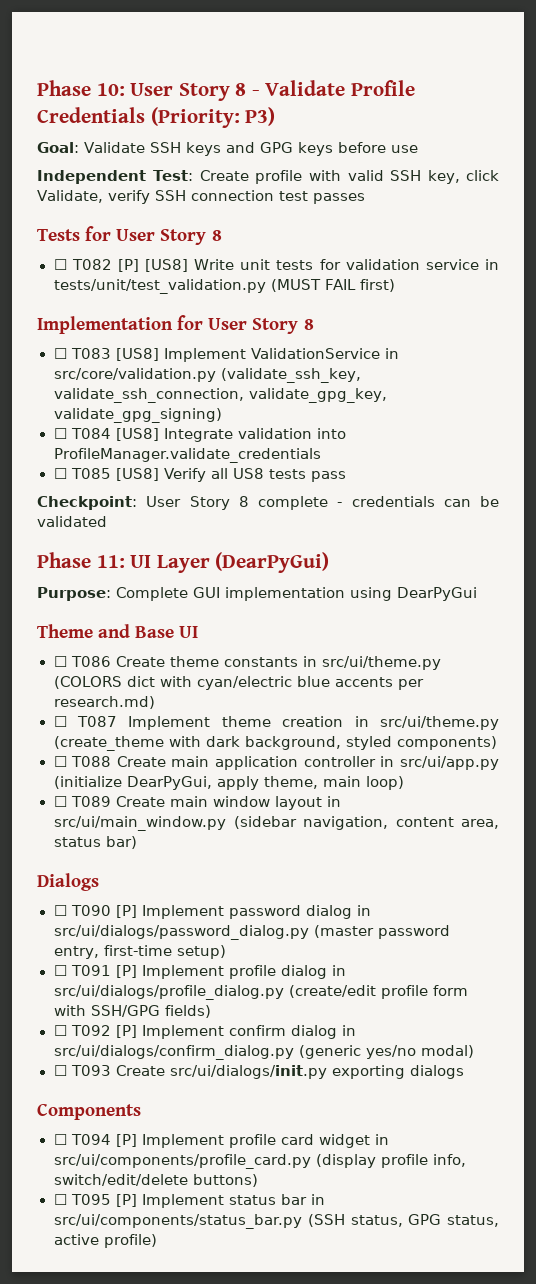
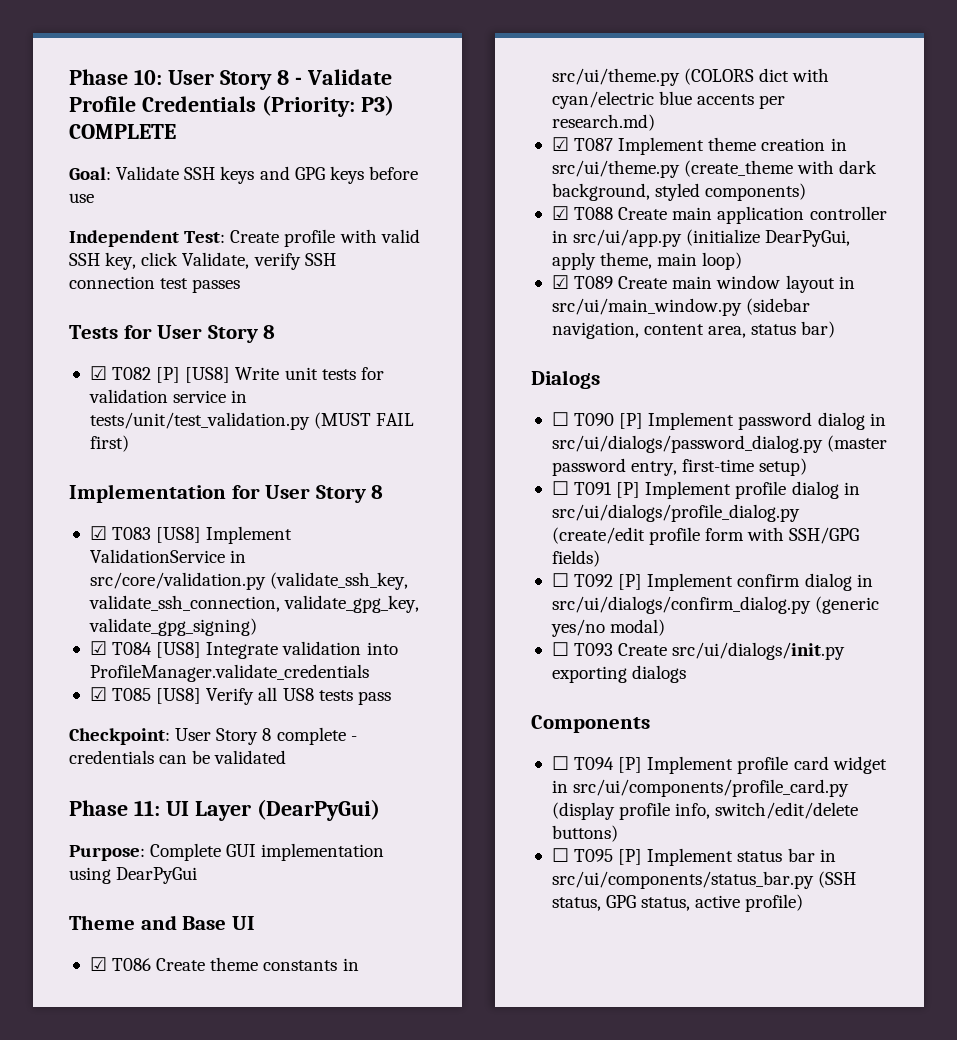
(276, 116) none -> [69,124,176,139] COMPLETE
[53,259,67,270] ☐ -> [89,366,107,380] ☑
[53,348,67,359] ☐ -> [89,526,107,540] ☑
[53,428,67,439] ☐ -> [89,641,107,655] ☑
[53,468,67,479] ☐ -> [89,687,107,701] ☑
[53,656,67,667] ☐ -> [89,957,107,971] ☑
[53,716,67,727] ☐ -> [551,137,569,151] ☑
[53,756,67,767] ☐ -> [551,206,569,220] ☑
[53,796,67,807] ☐ -> [551,275,569,289] ☑

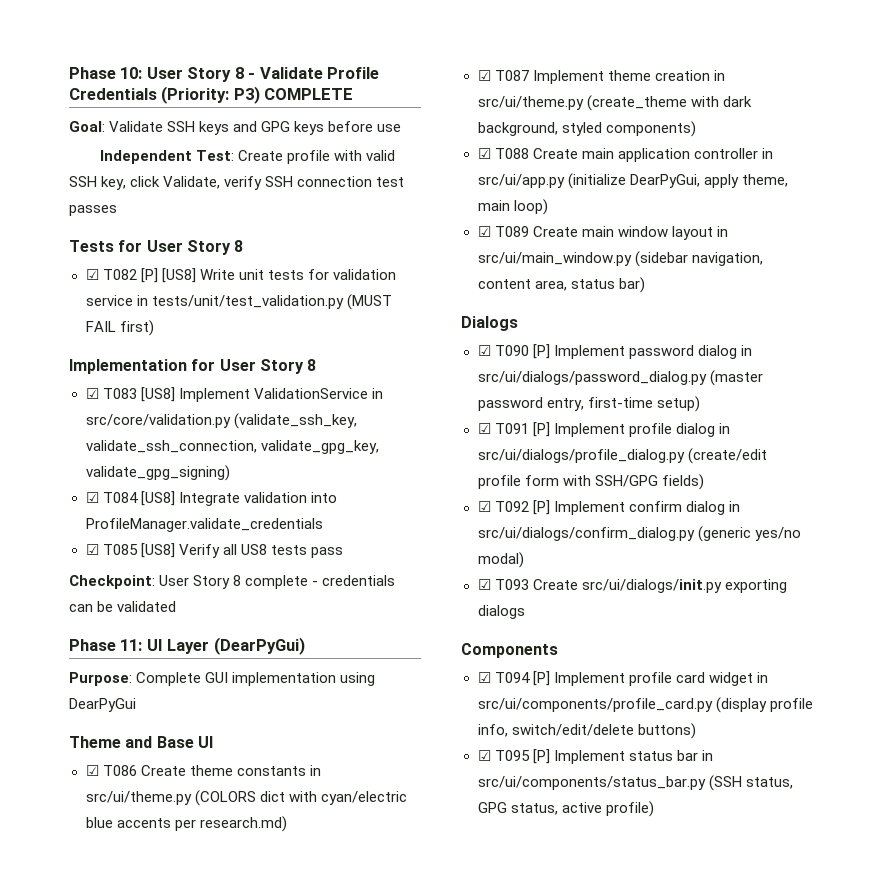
[551,412,569,426] ☐ -> [477,345,491,356] ☑
[551,481,569,495] ☐ -> [477,423,491,434] ☑
[551,573,569,587] ☐ -> [477,501,491,512] ☑
[551,642,569,656] ☐ -> [477,579,491,590] ☑
[551,756,569,770] ☐ -> [477,672,491,683] ☑
[551,848,569,862] ☐ -> [477,750,491,761] ☑

